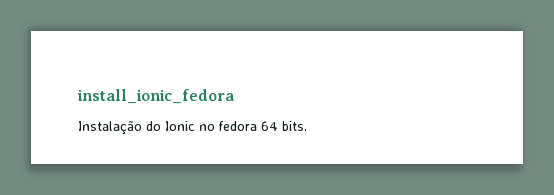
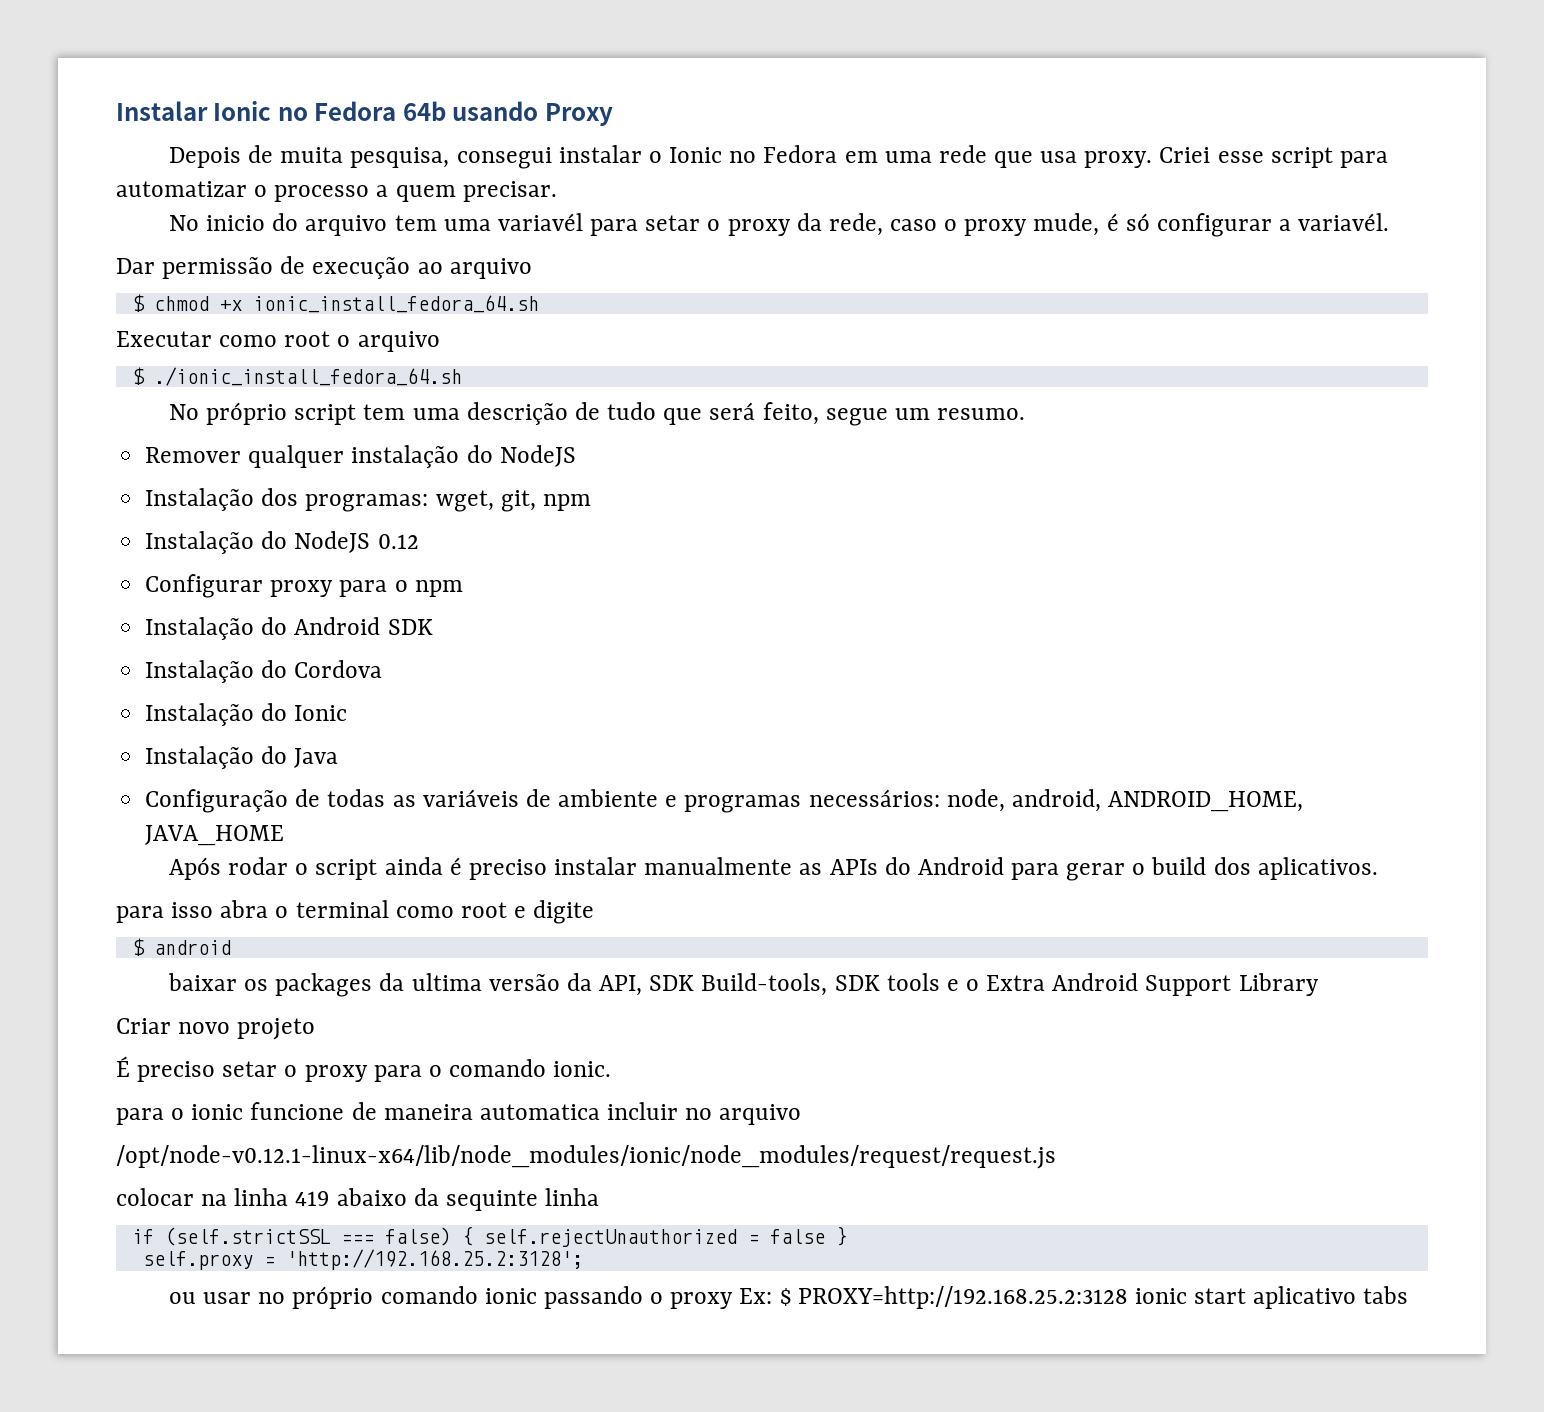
[77,89,235,104] [78,121,307,135] install_ionic_fedora // Instalação do Ionic no fedora 64 bits. -> [116,101,613,126] [168,145,1388,169] [116,181,557,202] [168,213,1390,237] [116,256,532,279] [131,294,539,313] [116,331,440,352] [131,367,462,386] [168,402,1026,426] [145,445,576,468] [145,488,591,512] [145,531,419,554] [145,574,463,598] [145,617,433,640] [145,660,383,683] [145,703,348,726] [145,746,339,769] [145,789,1304,813] [145,825,285,846] [168,857,1378,881] [116,900,595,924] [131,938,231,956] [167,973,1319,997] [116,1018,316,1040] [116,1056,612,1082] [116,1102,802,1125] [116,1145,1056,1169] [116,1188,600,1211] [131,1226,847,1247] [142,1249,583,1270] [168,1286,1409,1309] Instalar Ionic no Fedora 64b usando Proxy // Depois de muita pesquisa, consegui instalar o Ionic no Fedora em uma rede que usa proxy. Criei esse script para automatizar o processo a quem precisar. // No inicio do arquivo tem uma variavél para setar o proxy da rede, caso o proxy mude, é só configurar a variavél. // Dar permissão de execução ao arquivo // $ chmod +x ionic_install_fedora_64.sh // Executar como root o arquivo // $ ./ionic_install_fedora_64.sh // No próprio script tem uma descrição de tudo que será feito, segue um resumo. // Remover qualquer instalação do NodeJS // Instalação dos programas: wget, git, npm // Instalação do NodeJS 0.12 // Configurar proxy para o npm // Instalação do Android SDK // Instalação do Cordova // Instalação do Ionic // Instalação do Java // Configuração de todas as variáveis de ambiente e programas necessários: node, android, ANDROID_HOME, JAVA_HOME // Após rodar o script ainda é preciso instalar manualmente as APIs do Android para gerar o build dos aplicativos. // para isso abra o terminal como root e digite // $ android // baixar os packages da ultima versão da API, SDK Build-tools, SDK tools e o Extra Android Support Library // Criar novo projeto // É preciso setar o proxy para o comando ionic. // para o ionic funcione de maneira automatica incluir no arquivo // /opt/node-v0.12.1-linux-x64/lib/node_modules/ionic/node_modules/request/request.js // colocar na linha 419 abaixo da sequinte linha // if (self.strictSSL === false) { self.rejectUnauthorized = false } // self.proxy = 'http://192.168.25.2:3128'; // ou usar no próprio comando ionic passando o proxy Ex: $ PROXY=http://192.168.25.2:3128 ionic start aplicativo tabs

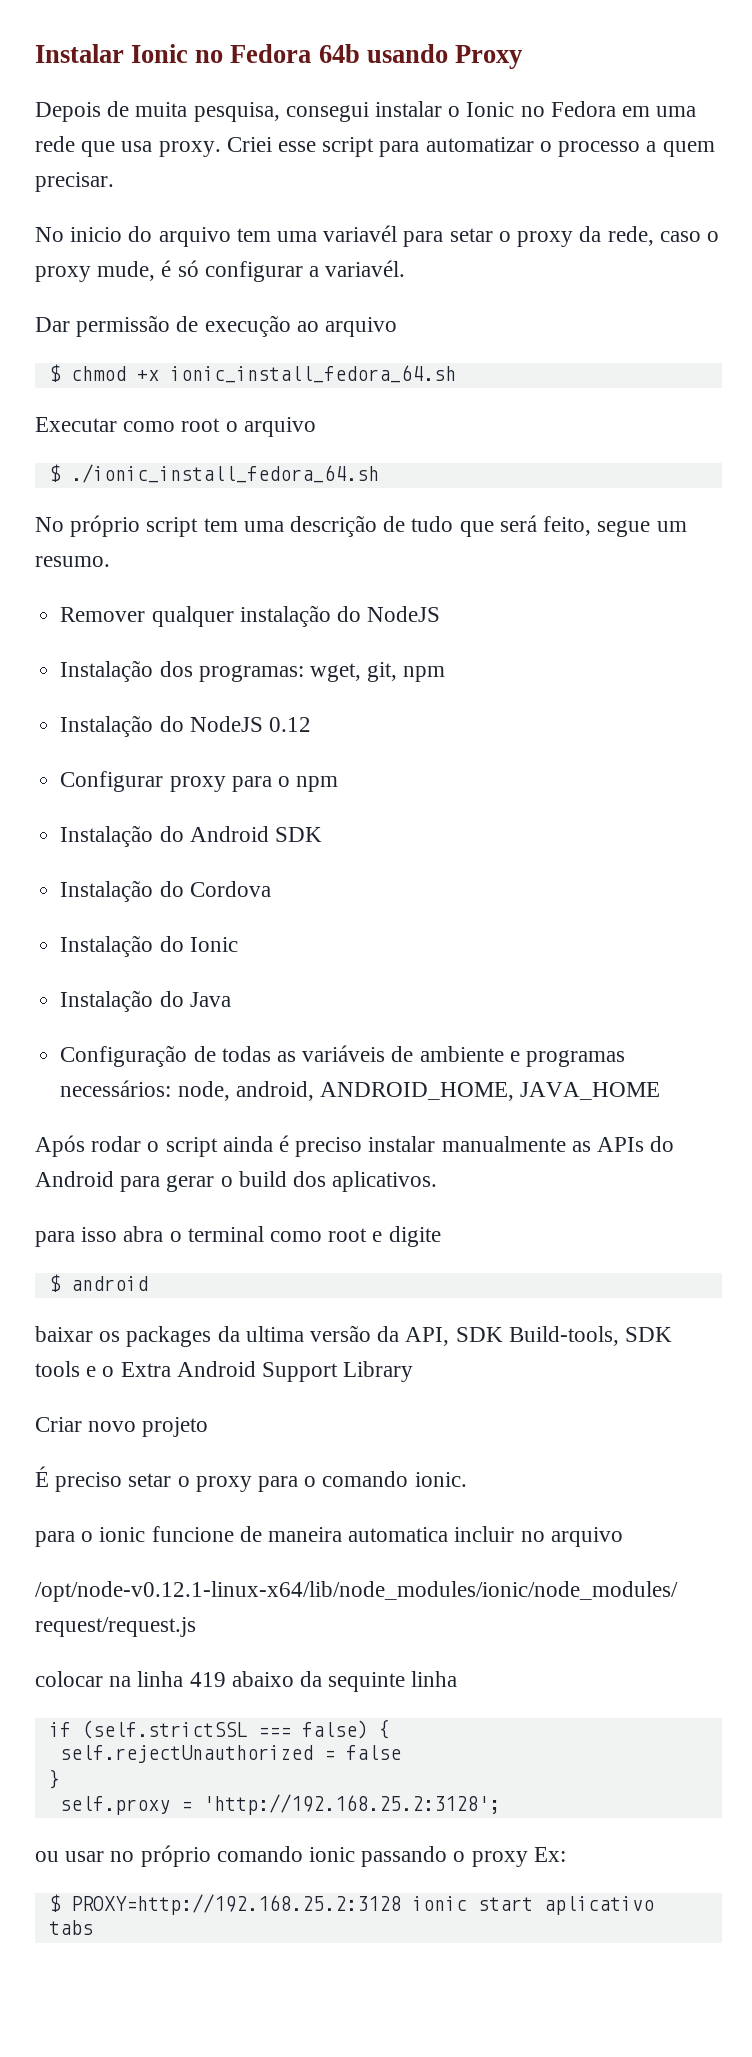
(473, 1236) none -> (390, 1729) //
(825, 1236) none -> (401, 1752) //
(773, 1296) none -> (566, 1854) //

